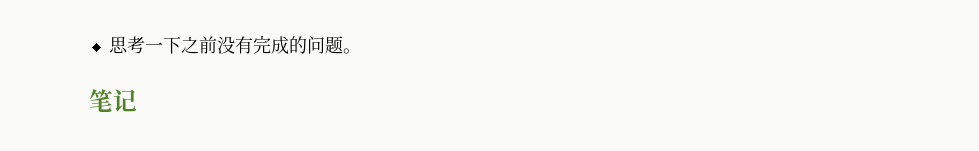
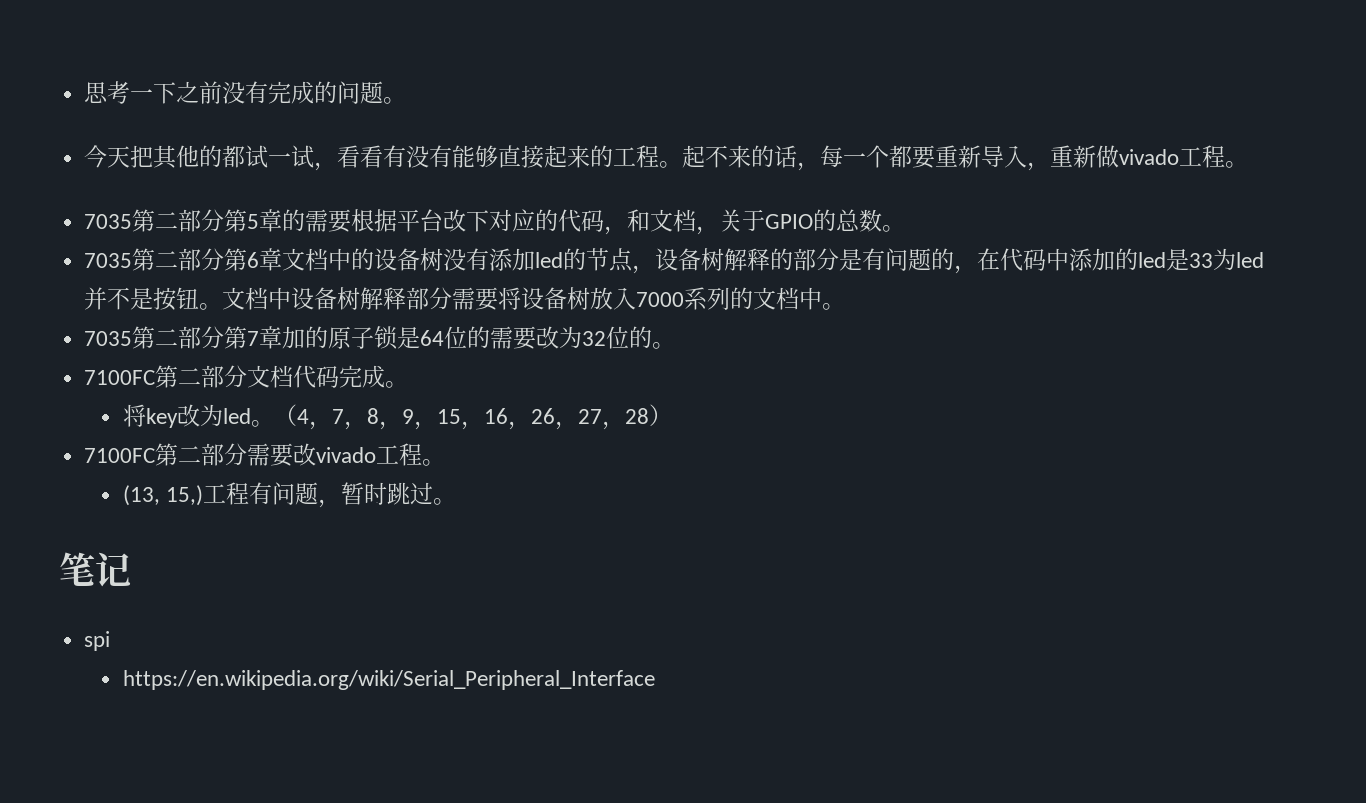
(361, 51) none -> [84,145,1249,171] [84,209,906,235] [84,248,1265,274] [84,287,846,311] [84,326,676,350] [84,365,409,388] [123,404,673,430] [84,443,446,467] [123,482,457,508] // 今天把其他的都试一试，看看有没有能够直接起来的工程。起不来的话，每一个都要重新导入，重新做vivado工程。 // 7035第二部分第5章的需要根据平台改下对应的代码，和文档，关于GPIO的总数。 // 7035第二部分第6章文档中的设备树没有添加led的节点，设备树解释的部分是有问题的，在代码中添加的led是33为led并不是按钮。文档中设备树解释部分需要将设备树放入7000系列的文档中。 // 7035第二部分第7章加的原子锁是64位的需要改为32位的。 // 7100FC第二部分文档代码完成。 // 将key改为led。（4，7，8，9，15，16，26，27，28） // 7100FC第二部分需要改vivado工程。 // (13, 15,)工程有问题，暂时跳过。
(137, 100) none -> [84,631,111,651] [123,670,656,690] // spi // https://en.wikipedia.org/wiki/Serial_Peripheral_Interface

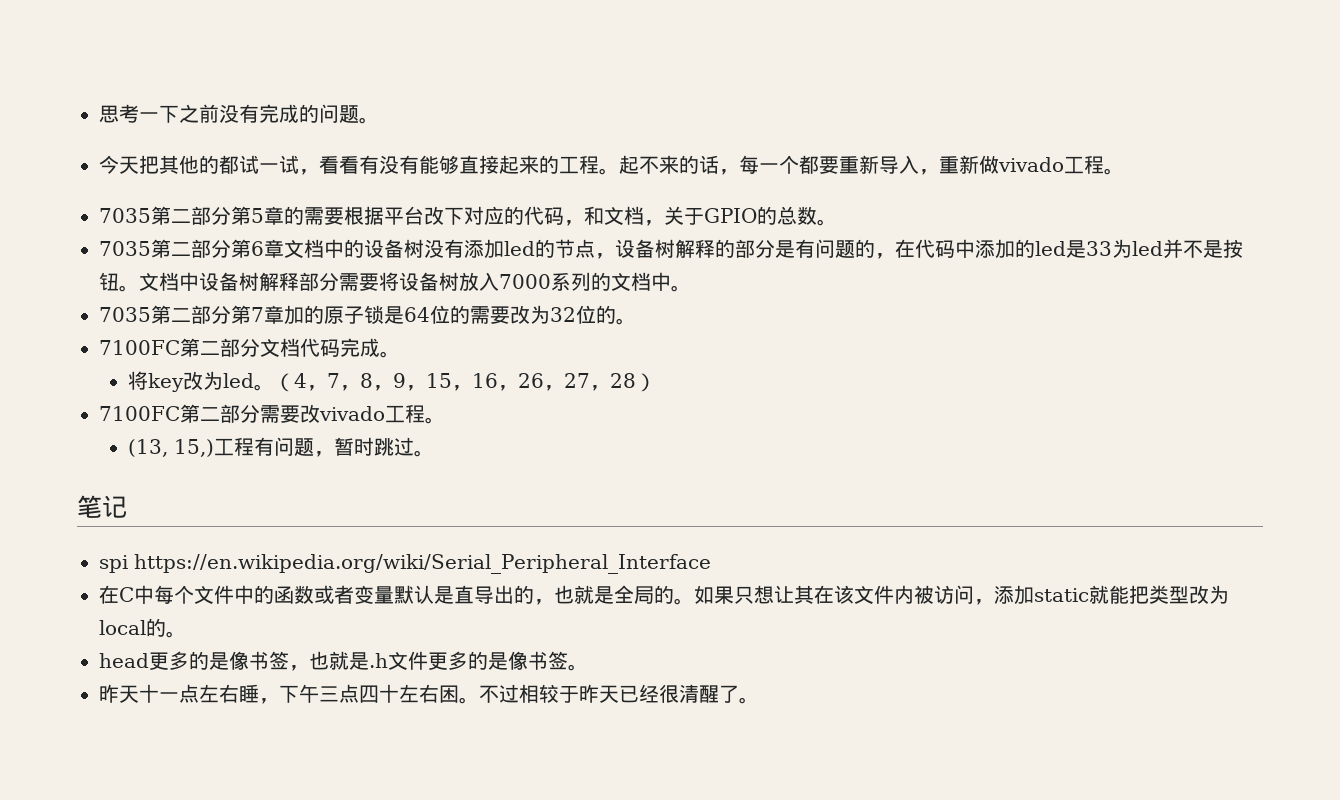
[123,670,656,690] // https://en.wikipedia.org/wiki/Serial_Peripheral_Interface -> [134,554,711,574] [99,585,1229,605] [99,618,186,638] [99,651,588,671] [99,684,759,704] https://en.wikipedia.org/wiki/Serial_Peripheral_Interface // 在C中每个文件中的函数或者变量默认是直导出的，也就是全局的。如果只想让其在该文件内被访问，添加static就能把类型改为local的。 // head更多的是像书签，也就是.h文件更多的是像书签。 // 昨天十一点左右睡，下午三点四十左右困。不过相较于昨天已经很清醒了。

